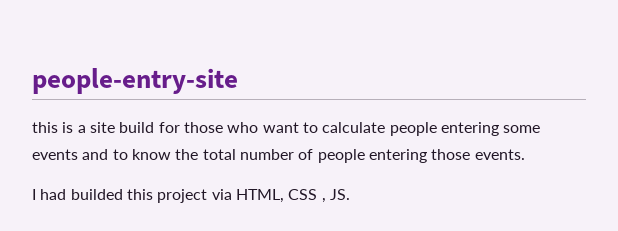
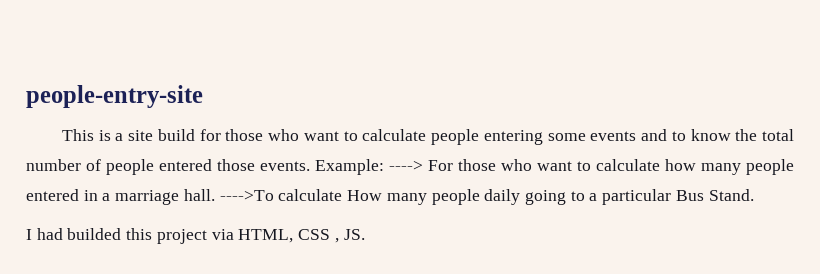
[32,122,58,133] this -> [61,129,94,141] This
[368,149,427,163] entering -> [159,159,212,171] entered
(525, 154) none -> [315,159,794,175] [26,189,754,205] Example: ----> For those who want to calculate how many people entered in a marriage hall. ---->To calculate How many people daily going to a particular Bus Stand.

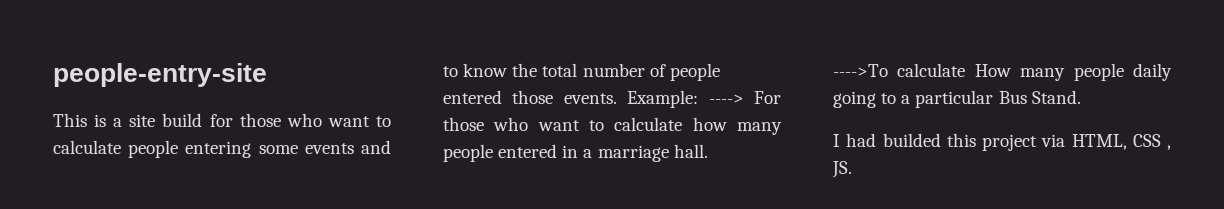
(215, 195) none -> (708, 151) //

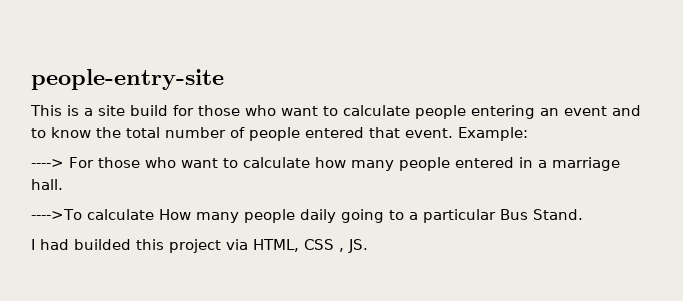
[258,143,354,154] some events -> [540,106,607,116] an event
[512,90,617,104] those events. -> [369,127,453,138] that event.
(699, 99) none -> (528, 134) //

